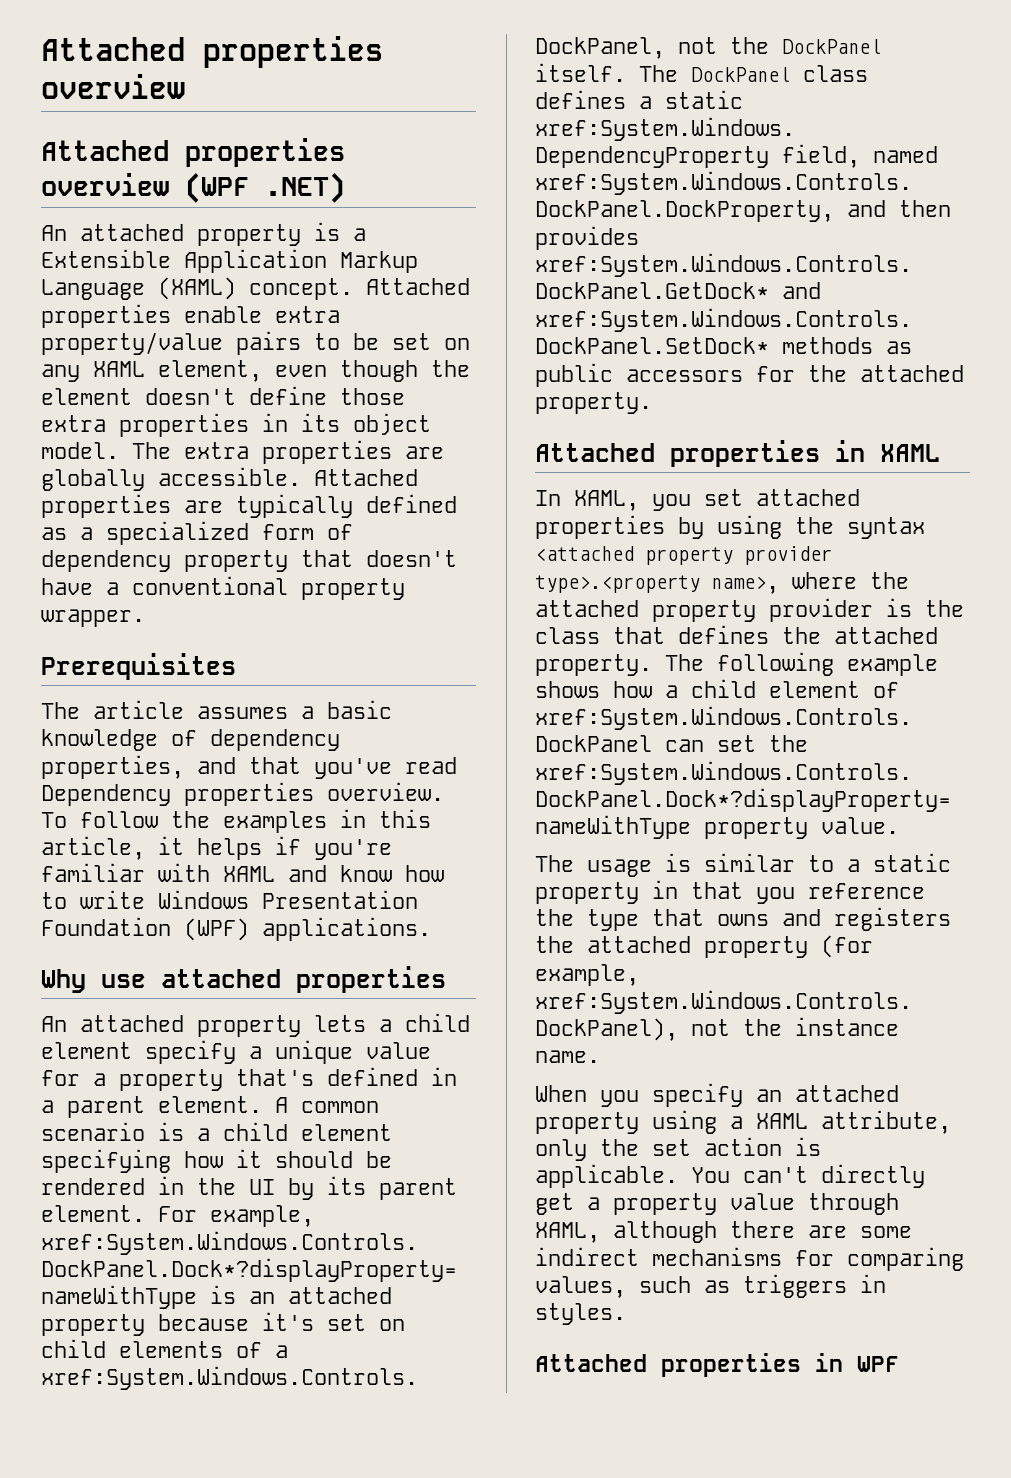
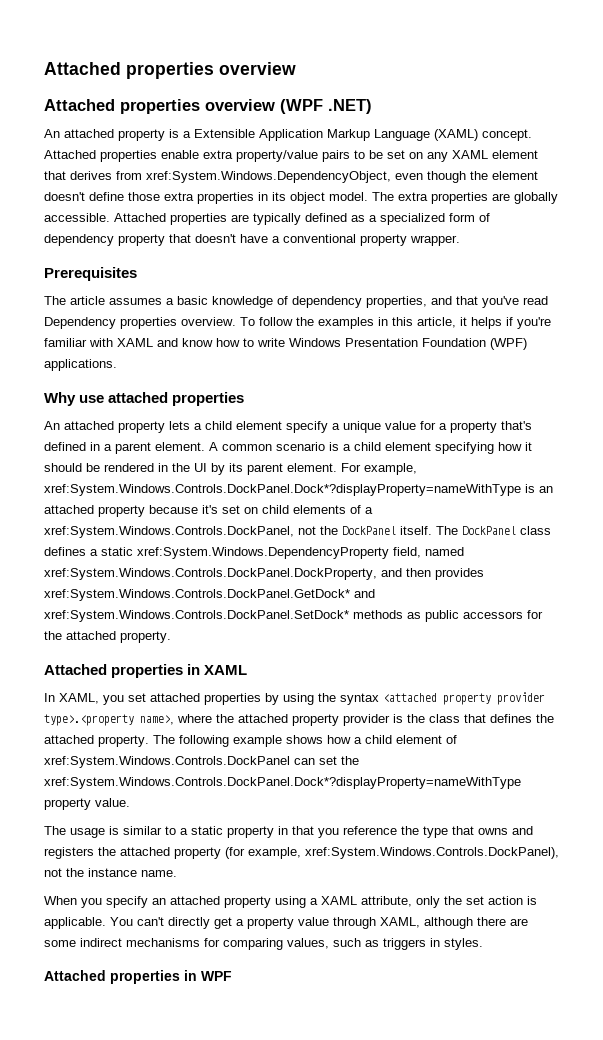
[158,360,262,382] element, -> [492,150,538,159] [44,171,391,183] element that derives from xref:System.Windows.DependencyObject,

